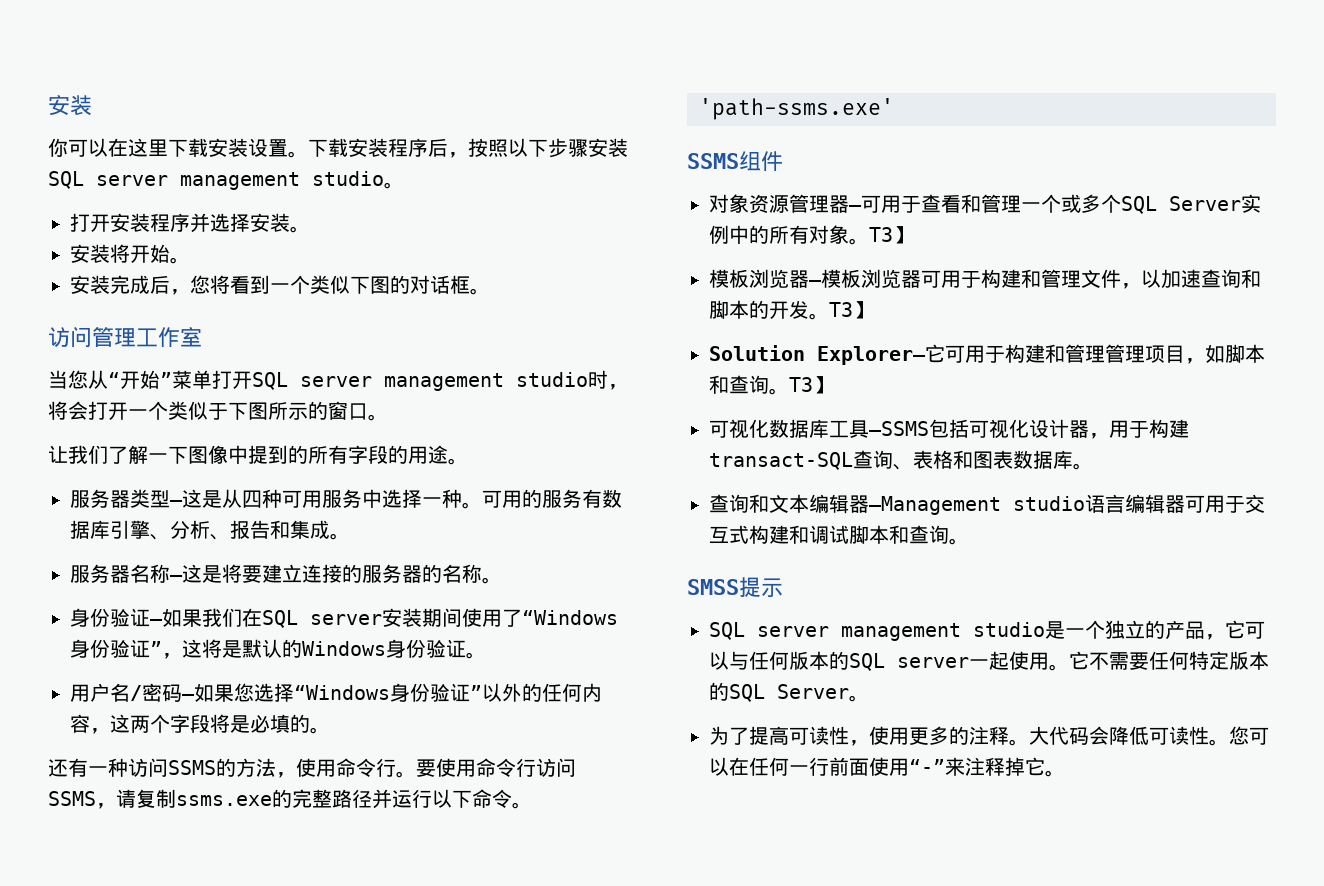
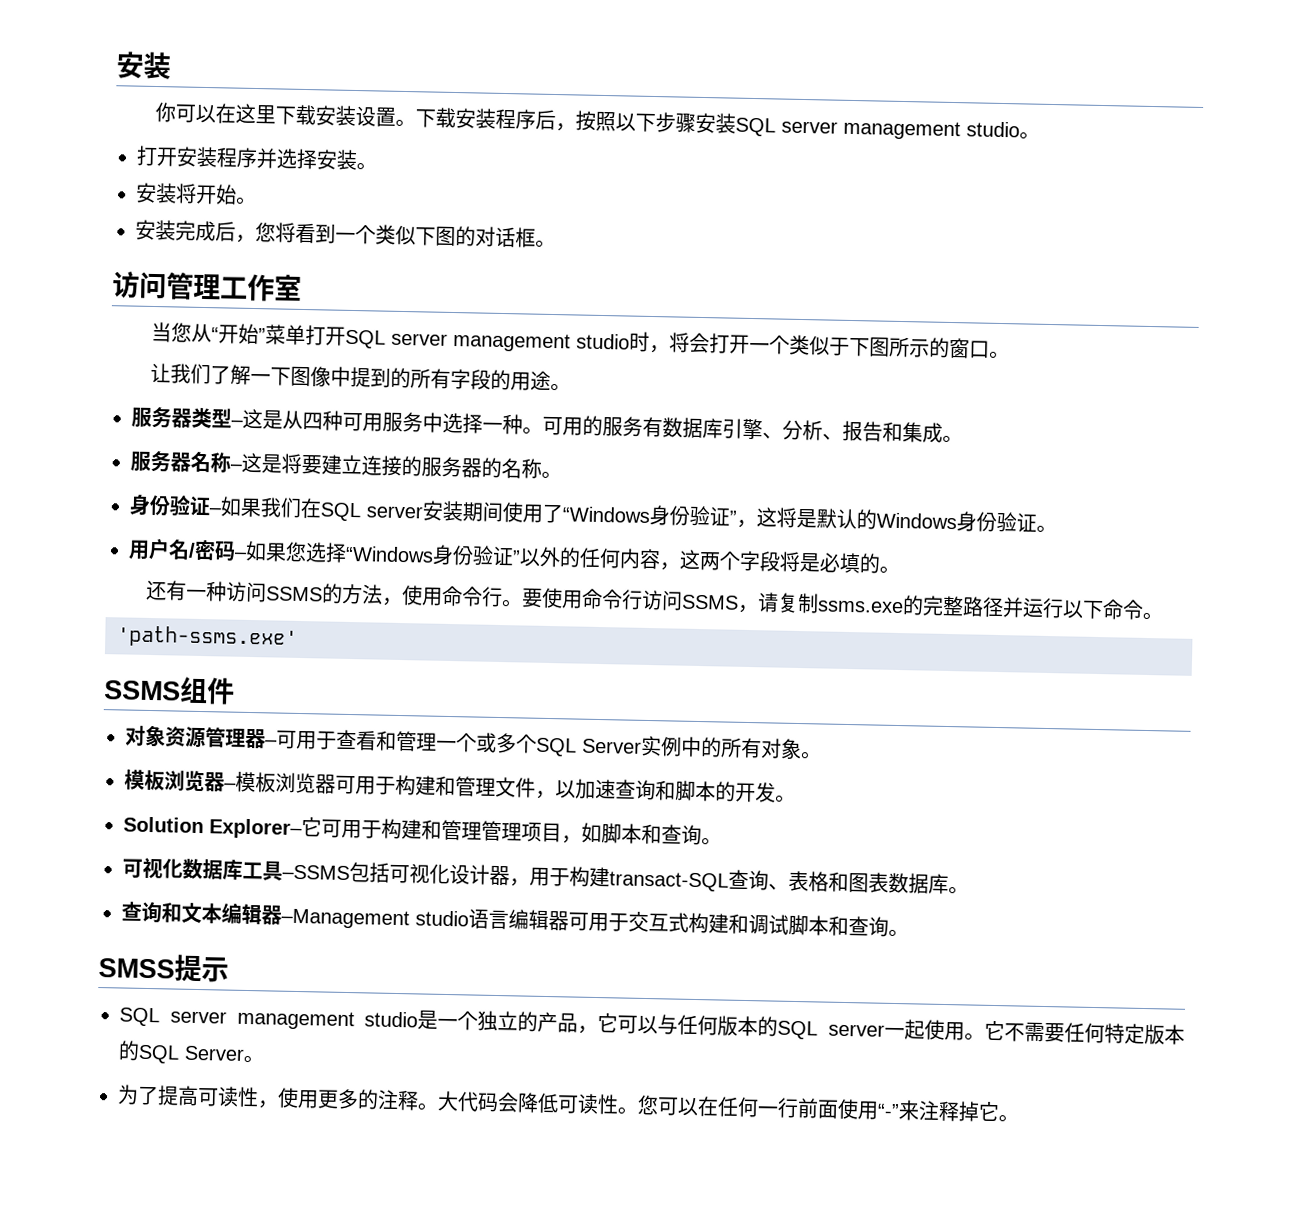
[869,226,913,244] T3】 -> (822, 755) none
[829,301,873,319] T3】 -> (796, 798) none
[789,376,833,394] T3】 -> (722, 841) none

